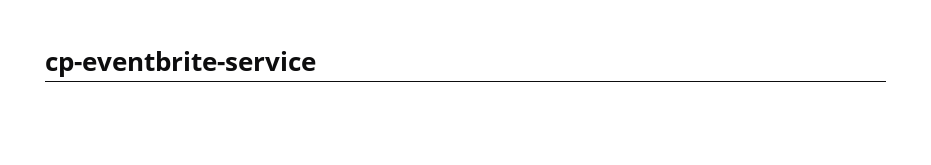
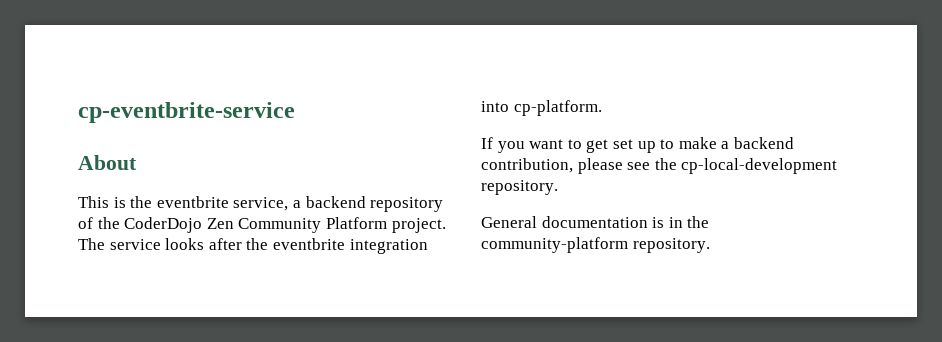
(316, 64) none -> [78,155,137,170] [78,196,444,212] [78,217,446,233] [78,238,428,254] [481,100,602,116] [481,137,794,153] [481,158,838,174] [481,180,558,195] [481,216,710,228] [481,237,710,253] // About // This is the eventbrite service, a backend repository of the CoderDojo Zen Community Platform project. The service looks after the eventbrite integration into cp-platform. // If you want to get set up to make a backend contribution, please see the cp-local-development repository. // General documentation is in the community-platform repository.

